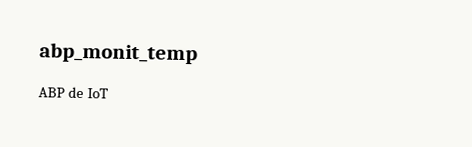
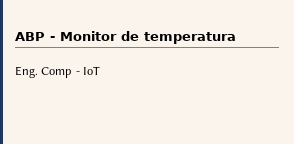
[39,42,198,65] [38,86,84,99] abp_monit_temp // ABP de -> [15,31,236,44] [15,66,80,78] ABP - Monitor de temperatura // Eng. Comp -

